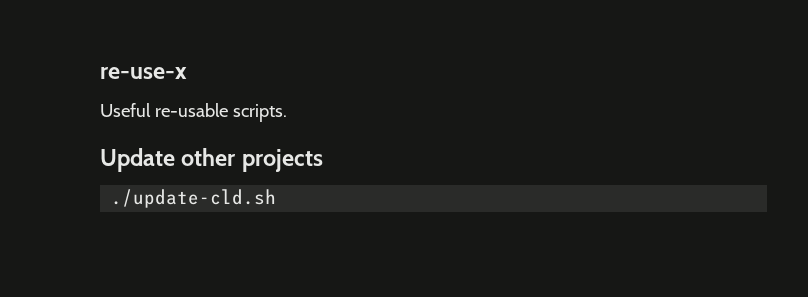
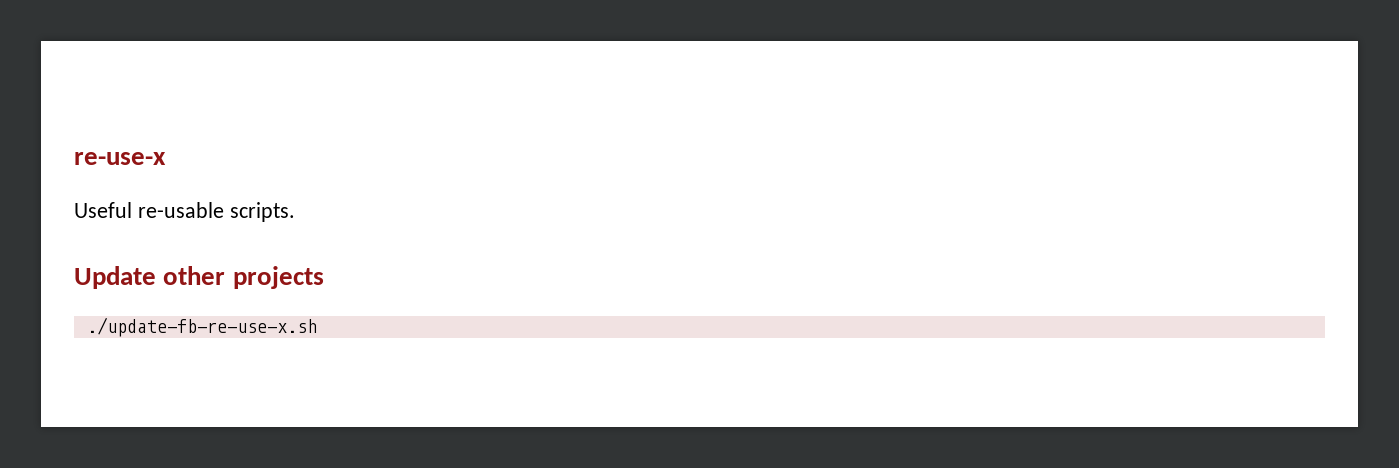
[111,189,277,208] ./update-cld.sh -> [86,317,317,337] ./update-fb-re-use-x.sh

